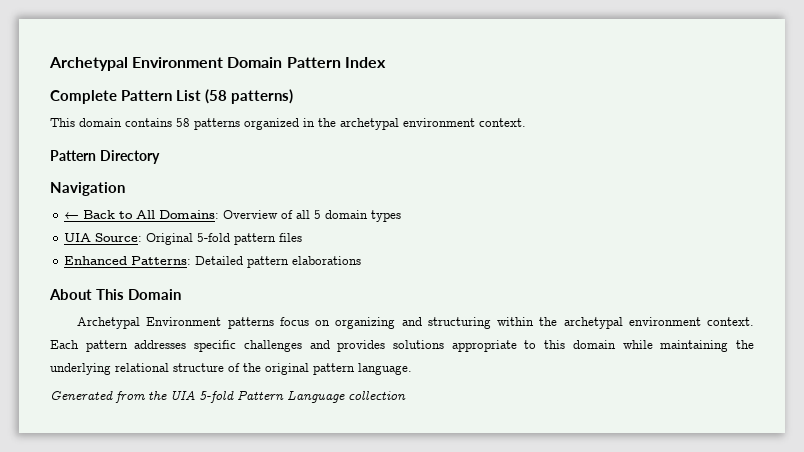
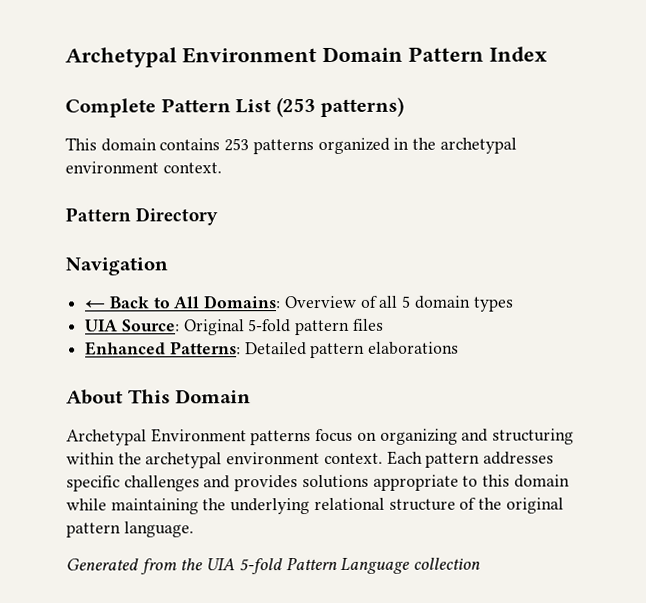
[205,89,227,104] (58 -> [275,97,316,118] (253
[176,118,190,127] 58 -> [224,138,250,152] 253

